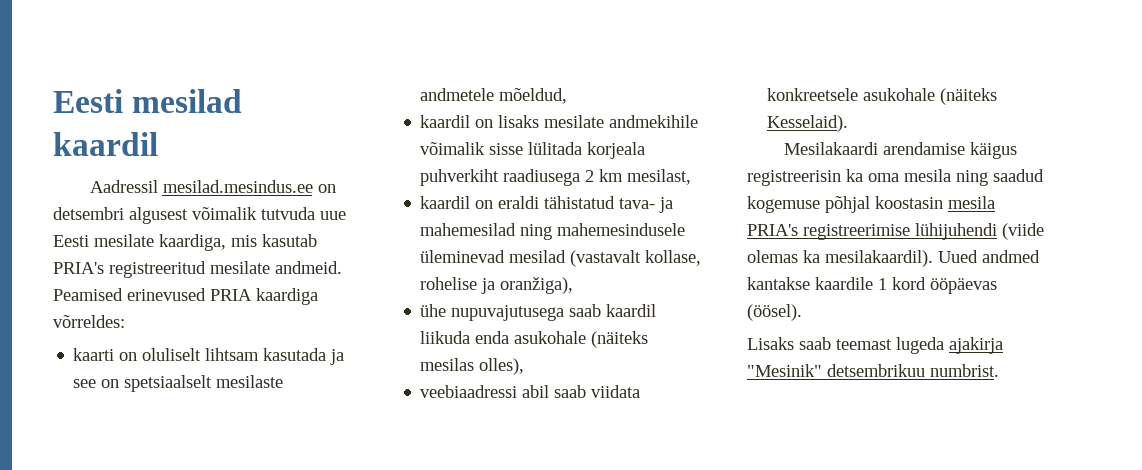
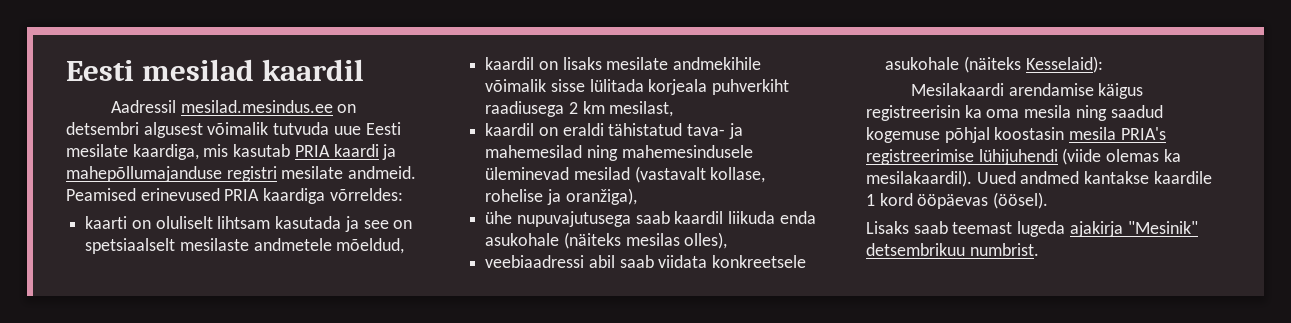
[53,261,206,278] PRIA's registreeritud -> [294,144,397,160] [66,166,277,182] PRIA kaardi ja mahepõllumajanduse registri
[767,115,849,132] Kesselaid). -> [1025,56,1103,73] Kesselaid):

